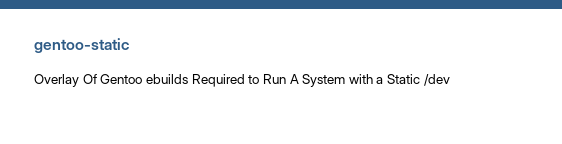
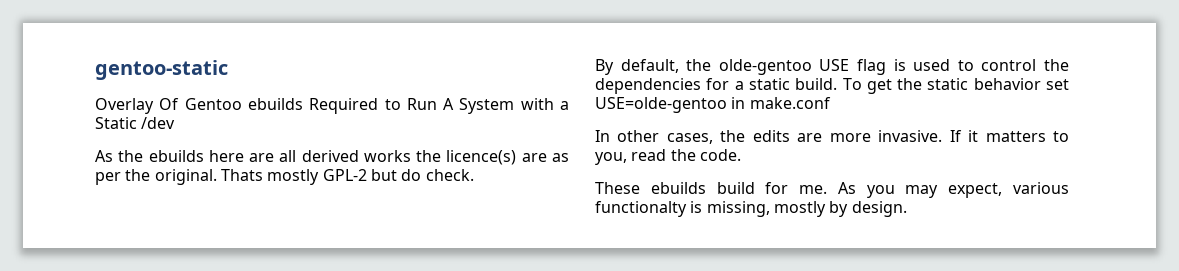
(450, 80) none -> [95,150,569,165] [95,169,474,185] [595,59,1069,75] [595,78,1069,94] [595,97,831,113] [595,130,1069,144] [595,149,741,165] [595,182,1069,198] [595,201,907,217] // As the ebuilds here are all derived works the licence(s) are as per the original. Thats mostly GPL-2 but do check. // By default, the olde-gentoo USE flag is used to control the dependencies for a static build. To get the static behavior set USE=olde-gentoo in make.conf // In other cases, the edits are more invasive. If it matters to you, read the code. // These ebuilds build for me. As you may expect, various functionalty is missing, mostly by design.

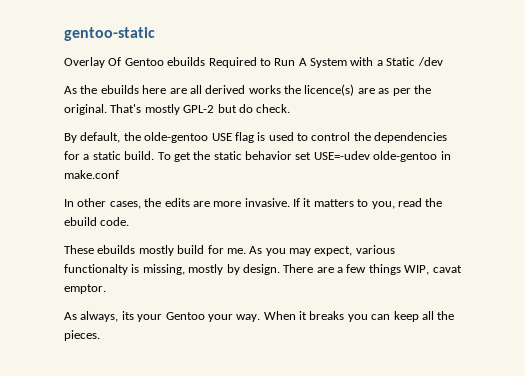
[220,169,263,181] Thats -> [110,104,142,113] That's
[595,97,727,113] USE=olde-gentoo -> [313,151,438,162] USE=-udev olde-gentoo
(696, 155) none -> [64,217,97,226] ebuild
(706, 188) none -> [138,245,174,256] mostly
(907, 209) none -> [283,264,462,275] [64,284,106,294] [64,311,455,322] [64,330,100,341] There are a few things WIP, cavat emptor. // As always, its your Gentoo your way. When it breaks you can keep all the pieces.

